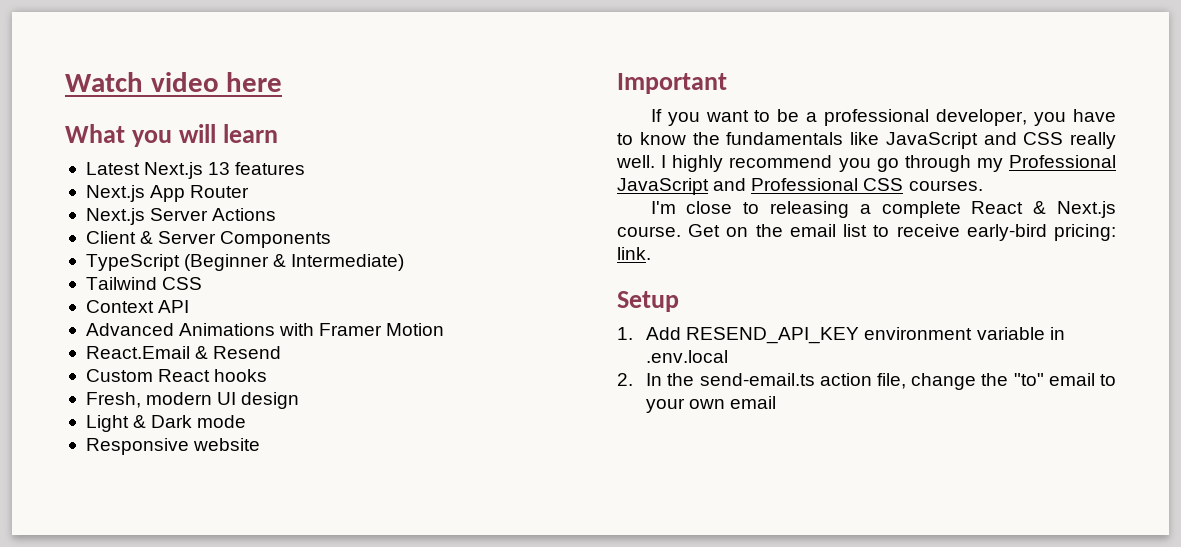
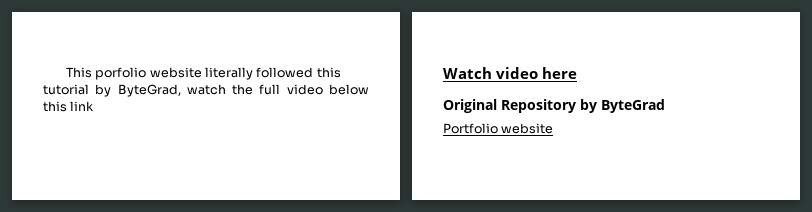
[65,72,283,92] [65,124,278,147] [85,162,306,179] [85,185,250,202] [85,208,277,225] [85,231,332,248] [85,254,405,271] [85,277,203,290] [85,300,190,313] [85,323,445,336] [85,346,282,359] [85,369,268,382] [85,392,300,409] [85,415,247,432] [85,438,261,455] [617,73,727,94] [650,109,1116,126] [617,132,1116,149] [616,155,1116,172] [617,178,983,195] [650,201,1116,218] [617,224,1116,241] [617,247,651,260] [617,291,679,312] [617,327,1065,344] [646,350,729,363] [617,373,1116,390] [646,396,777,413] Watch video here // What you will learn // Latest Next.js 13 features // Next.js App Router // Next.js Server Actions // Client & Server Components // TypeScript (Beginner & Intermediate) // Tailwind CSS // Context API // Advanced Animations with Framer Motion // React.Email & Resend // Custom React hooks // Fresh, modern UI design // Light & Dark mode // Responsive website // Important // If you want to be a professional developer, you have to know the fundamentals like JavaScript and CSS really well. I highly recommend you go through my Professional JavaScript and Professional CSS courses. // I'm close to releasing a complete React & Next.js course. Get on the email list to receive early-bird pricing: link. // Setup // 1. Add RESEND_API_KEY environment variable in .env.local // 2. In the send-email.ts action file, change the "to" email to your own email -> [65,67,341,80] [43,84,369,97] [43,101,95,112] [443,67,578,79] [443,99,665,113] [443,123,554,134] This porfolio website literally followed this tutorial by ByteGrad, watch the full video below this link // Watch video here // Original Repository by ByteGrad // Portfolio website

